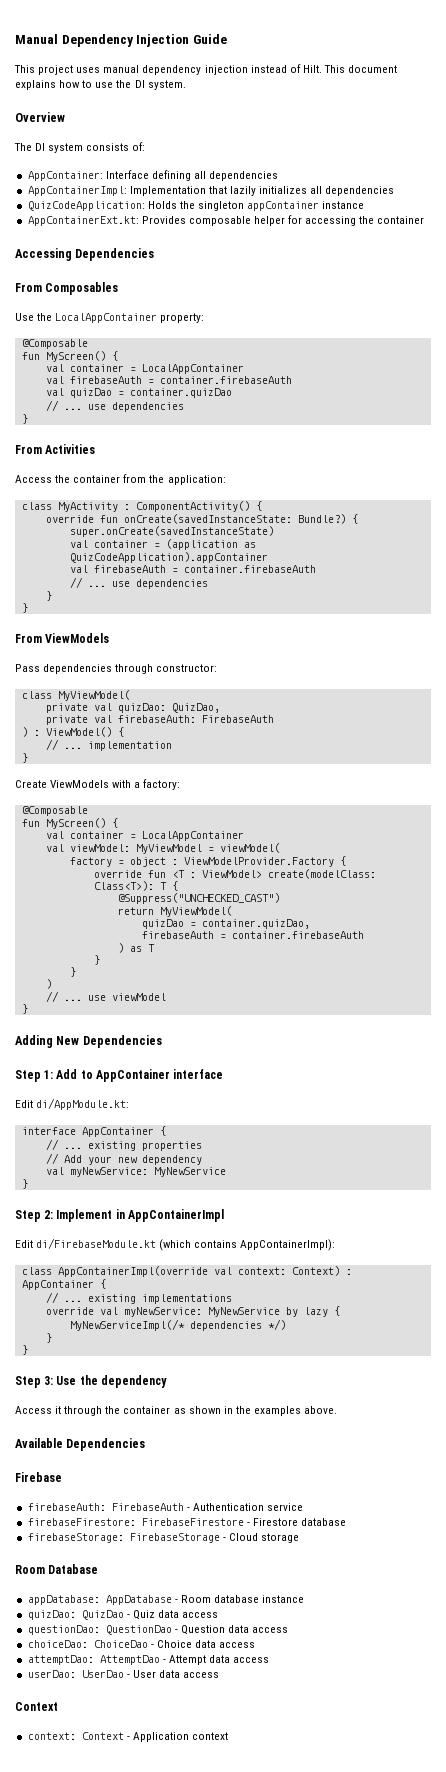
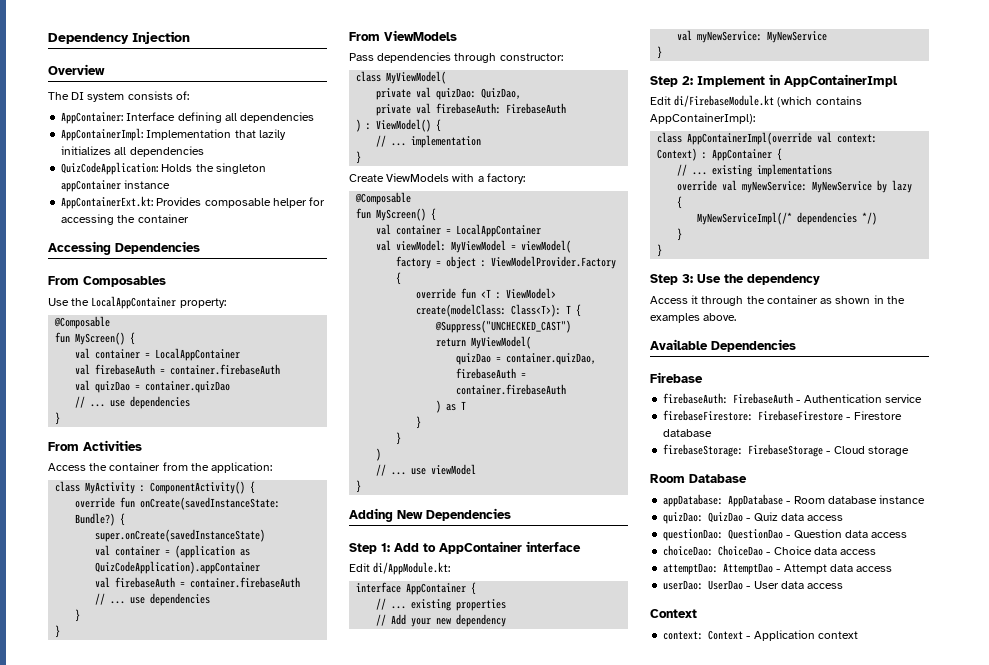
[15,34,58,44] Manual -> (48, 38) none
[192,34,227,44] [14,64,398,75] [15,80,186,90] Guide // This project uses manual dependency injection instead of Hilt. This document explains how to use the DI system. -> (190, 37) none

